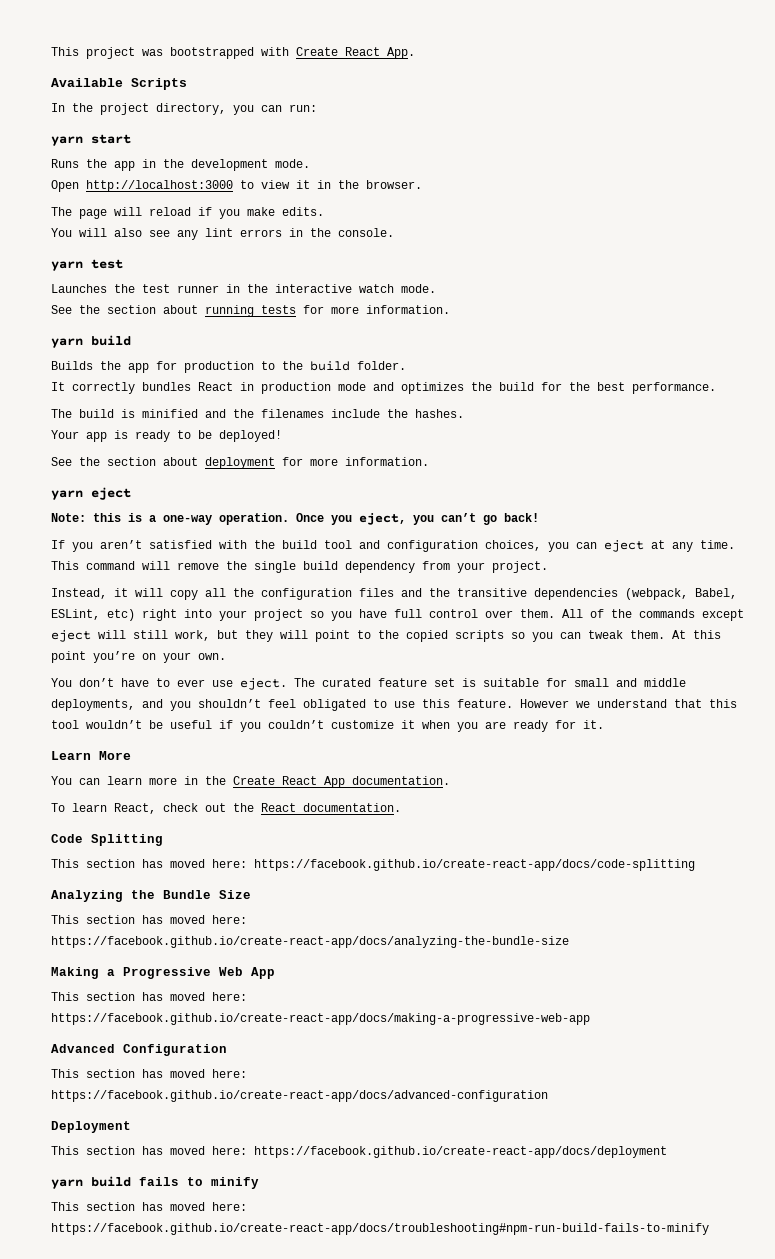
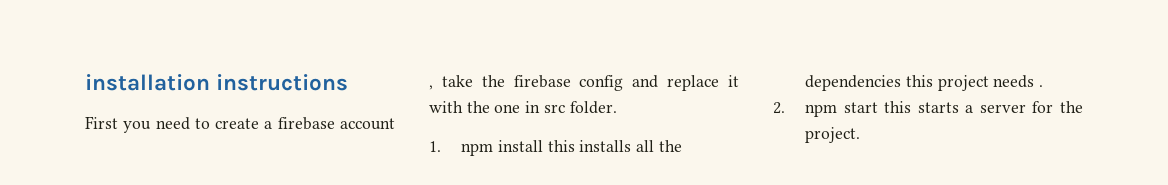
[51,47,415,59] [51,78,187,90] [51,103,317,115] [51,134,131,146] [51,159,310,171] [51,180,422,192] [51,207,324,219] [51,228,394,240] [51,259,123,271] [51,284,436,293] [51,305,450,317] [51,335,131,348] [51,361,406,373] [51,382,716,394] [51,409,464,418] [51,430,282,442] [51,457,429,469] [51,487,131,500] [51,513,539,525] [51,540,735,552] [51,561,548,573] [51,588,737,600] [51,609,744,621] [51,630,721,642] [51,651,226,663] [51,678,686,690] [51,699,737,711] [51,720,604,732] [51,751,131,760] [51,776,450,788] [51,803,401,814] [51,834,163,846] [51,859,695,871] [51,890,251,902] [51,915,247,924] [51,936,569,948] [51,967,275,979] [51,992,247,1001] [51,1013,590,1025] [51,1044,227,1056] [51,1069,247,1078] [51,1090,548,1102] [51,1121,131,1133] [51,1146,667,1158] [51,1176,259,1189] [51,1202,247,1211] [51,1223,709,1235] This project was bootstrapped with Create React App. // Available Scripts // In the project directory, you can run: // yarn start // Runs the app in the development mode. // Open http://localhost:3000 to view it in the browser. // The page will reload if you make edits. // You will also see any lint errors in the console. // yarn test // Launches the test runner in the interactive watch mode. // See the section about running tests for more information. // yarn build // Builds the app for production to the build folder. // It correctly bundles React in production mode and optimizes the build for the best performance. // The build is minified and the filenames include the hashes. // Your app is ready to be deployed! // See the section about deployment for more information. // yarn eject // Note: this is a one-way operation. Once you eject, you can’t go back! // If you aren’t satisfied with the build tool and configuration choices, you can eject at any time. This command will remove the single build dependency from your project. // Instead, it will copy all the configuration files and the transitive dependencies (webpack, Babel, ESLint, etc) right into your project so you have full control over them. All of the commands except eject will still work, but they will point to the copied scripts so you can tweak them. At this point you’re on your own. // You don’t have to ever use eject. The curated feature set is suitable for small and middle deployments, and you shouldn’t feel obligated to use this feature. However we understand that this tool wouldn’t be useful if you couldn’t customize it when you are ready for it. // Learn More // You can learn more in the Create React App documentation. // To learn React, check out the React documentation. // Code Splitting // This section has moved here: https://facebook.github.io/create-react-app/docs/code-splitting // Analyzing the Bundle Size // This section has moved here: https://facebook.github.io/create-react-app/docs/analyzing-the-bundle-size // Making a Progressive Web App // This section has moved here: https://facebook.github.io/create-react-app/docs/making-a-progressive-web-app // Advanced Configuration // This section has moved here: https://facebook.github.io/create-react-app/docs/advanced-configuration // Deployment // This section has moved here: https://facebook.github.io/create-react-app/docs/deployment // yarn build fails to minify // This section has moved here: https://facebook.github.io/create-react-app/docs/troubleshooting#npm-run-build-fails-to-minify -> [85,74,349,91] [85,116,395,133] [429,75,739,91] [429,101,617,114] [429,140,682,156] [805,75,1044,91] [773,101,1083,117] [805,127,861,143] installation instructions // First you need to create a firebase account , take the firebase config and replace it with the one in src folder. // 1. npm install this installs all the dependencies this project needs . // 2. npm start this starts a server for the project.

